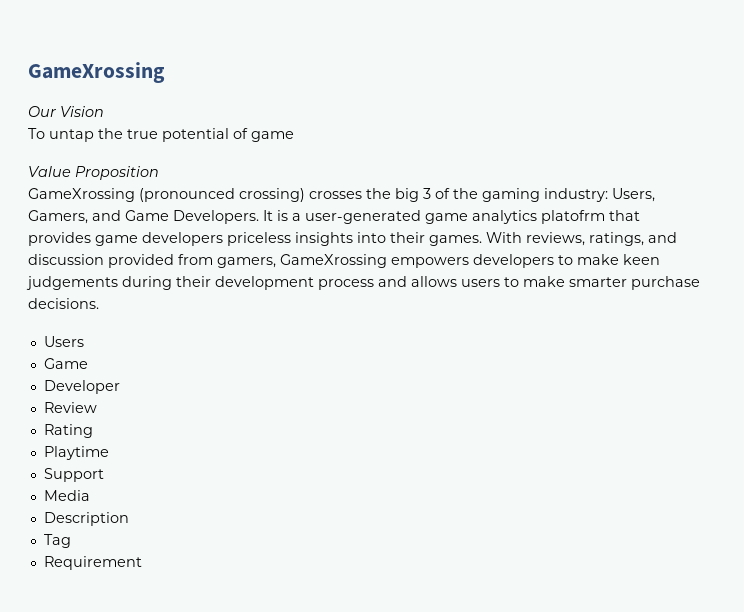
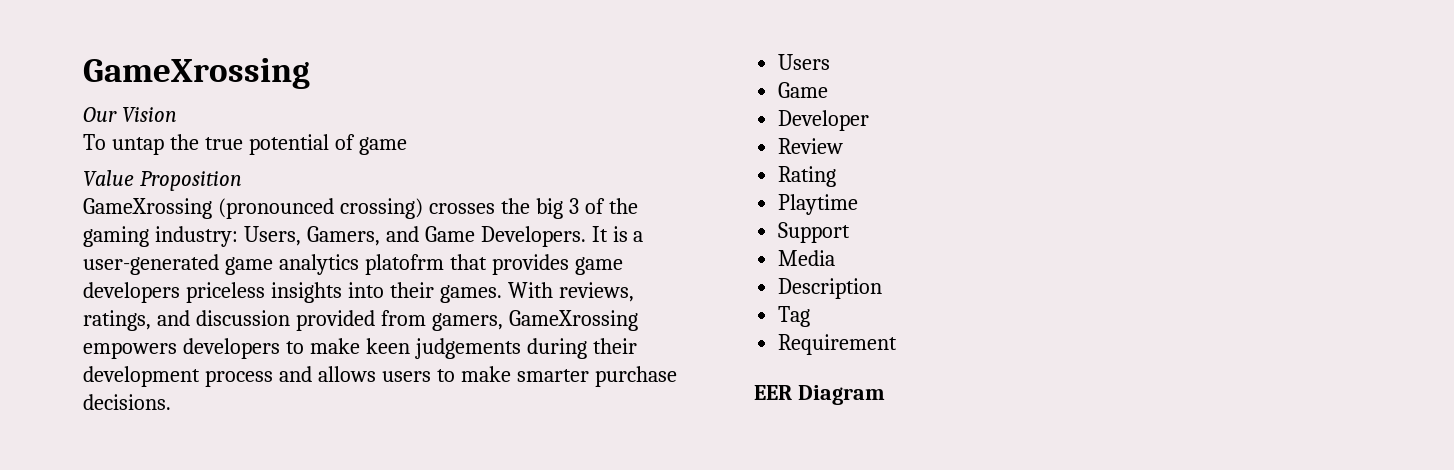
(142, 563) none -> [754,385,885,405] // EER Diagram

